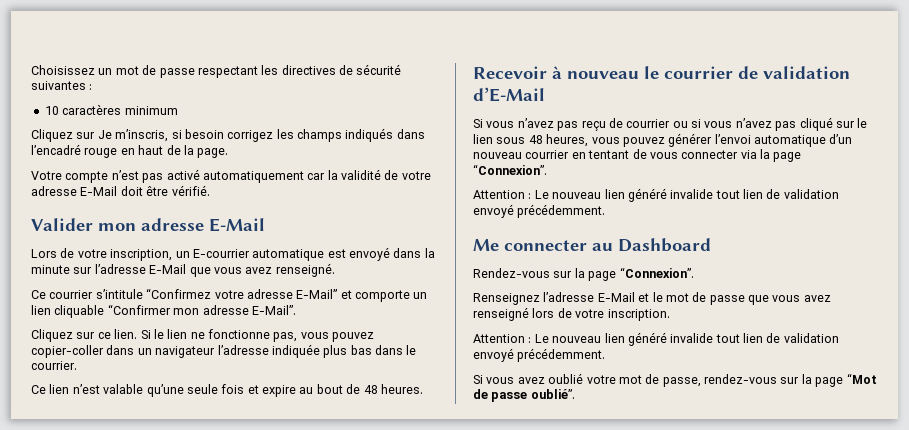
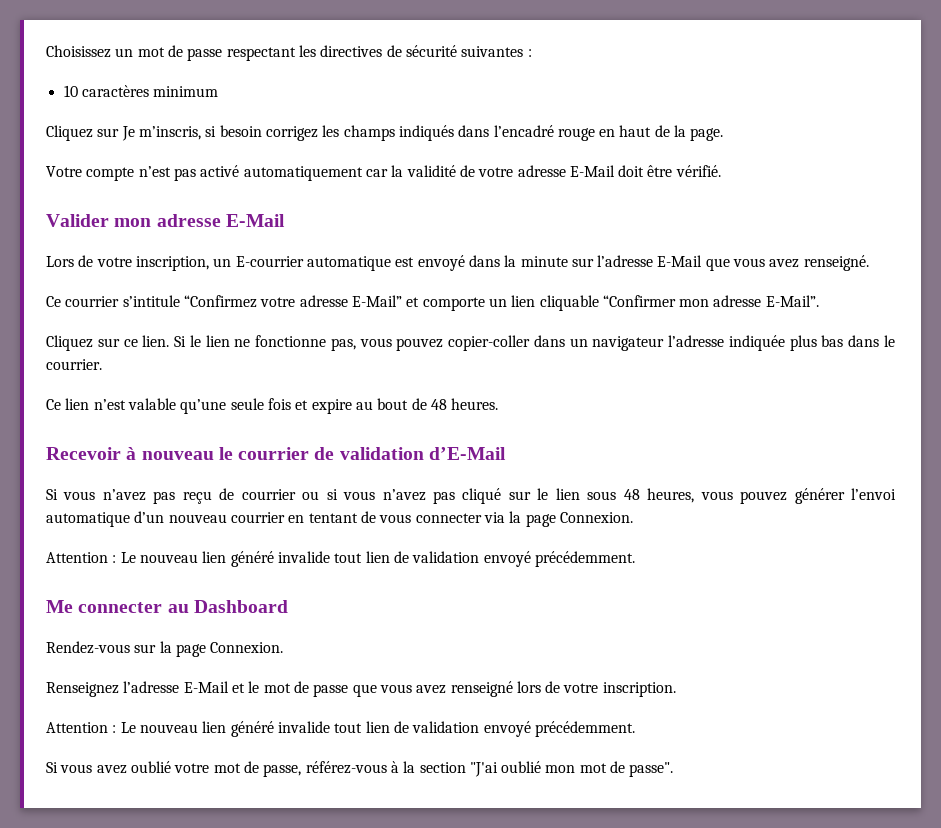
[473,164,547,175] “Connexion”. -> [559,512,633,523] Connexion.
[619,267,694,278] “Connexion”. -> [210,642,284,653] Connexion.
[704,373,877,387] [473,389,575,402] rendez-vous sur la page “Mot de passe oublié”. -> [305,761,674,777] référez-vous à la section "J'ai oublié mon mot de passe".

